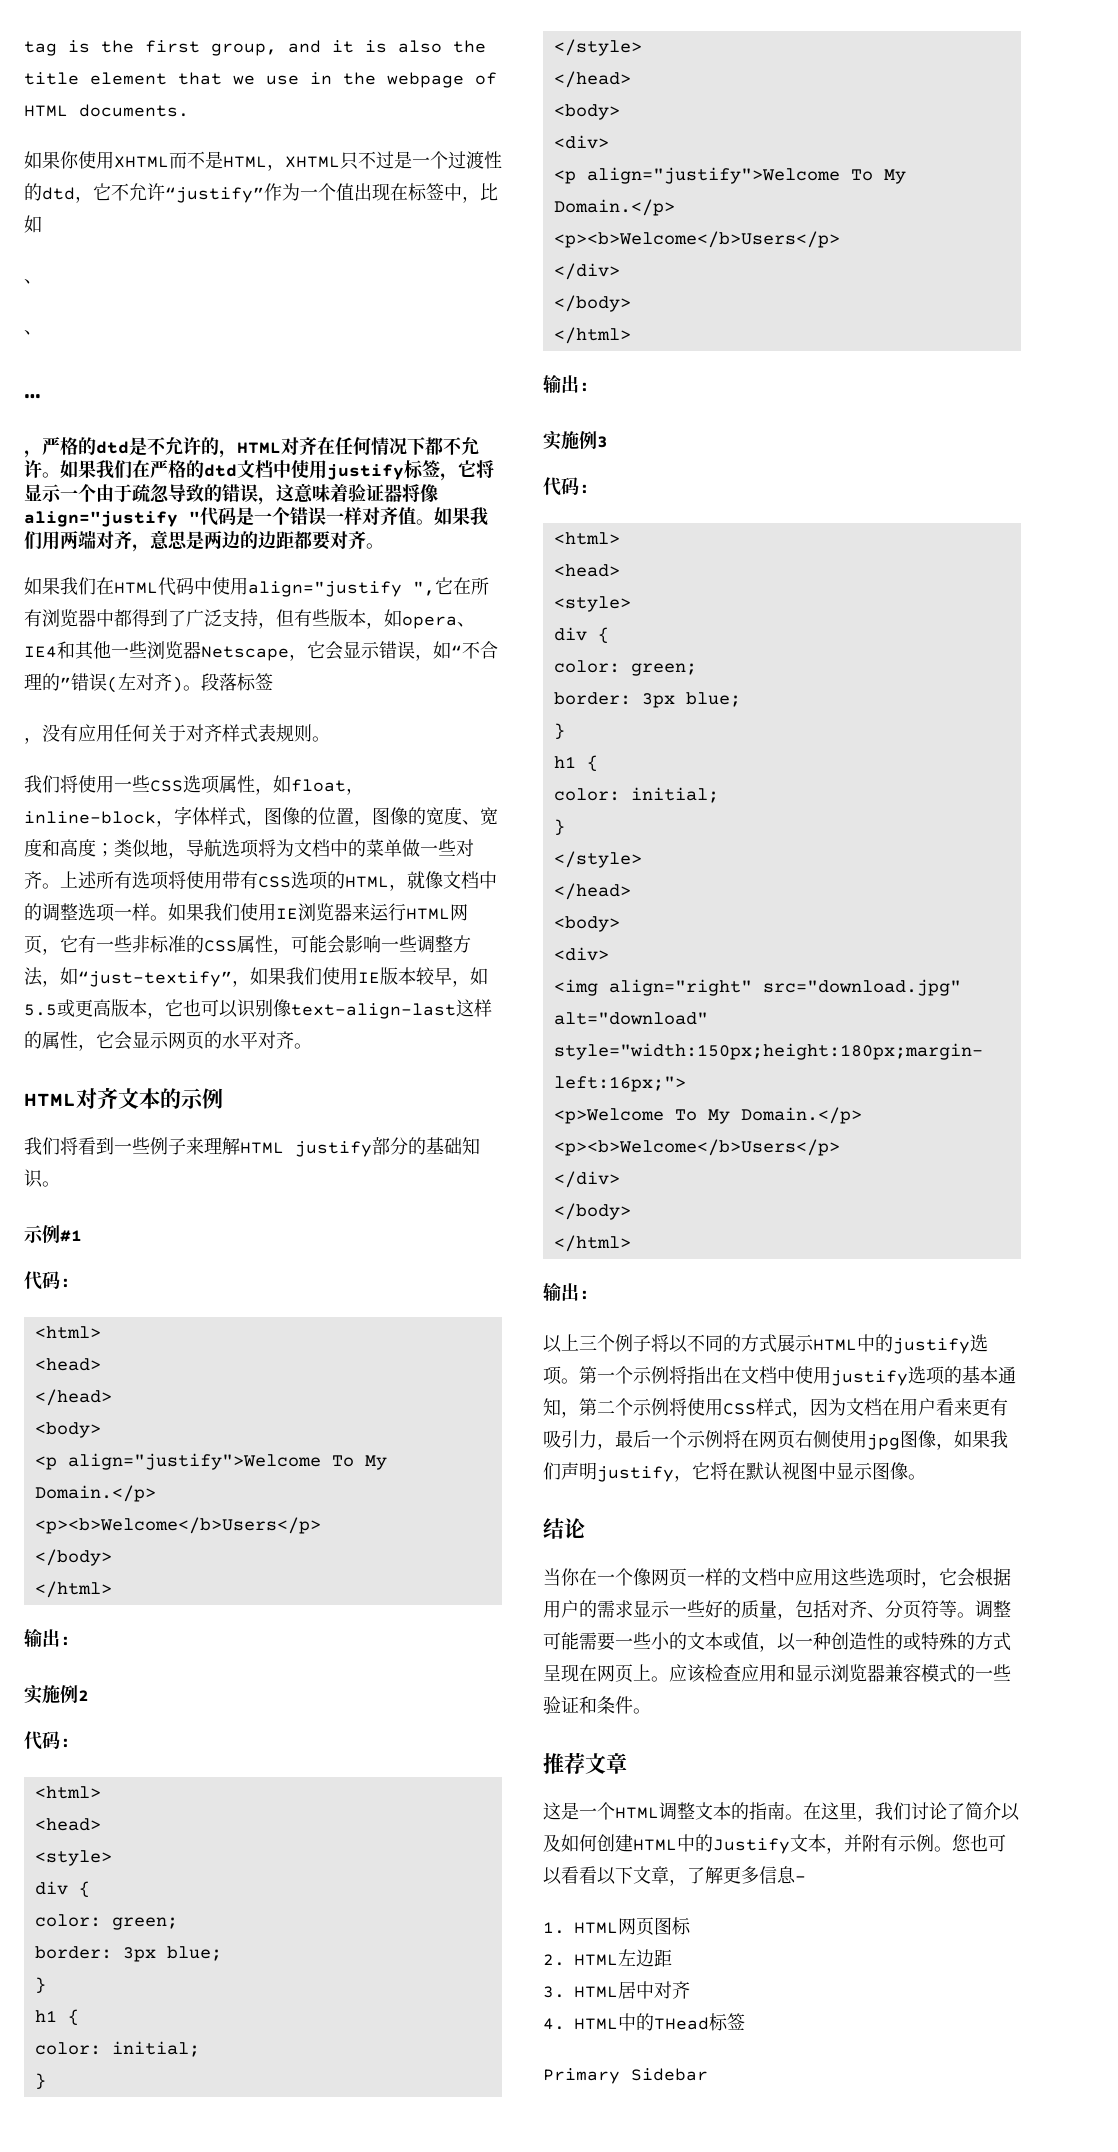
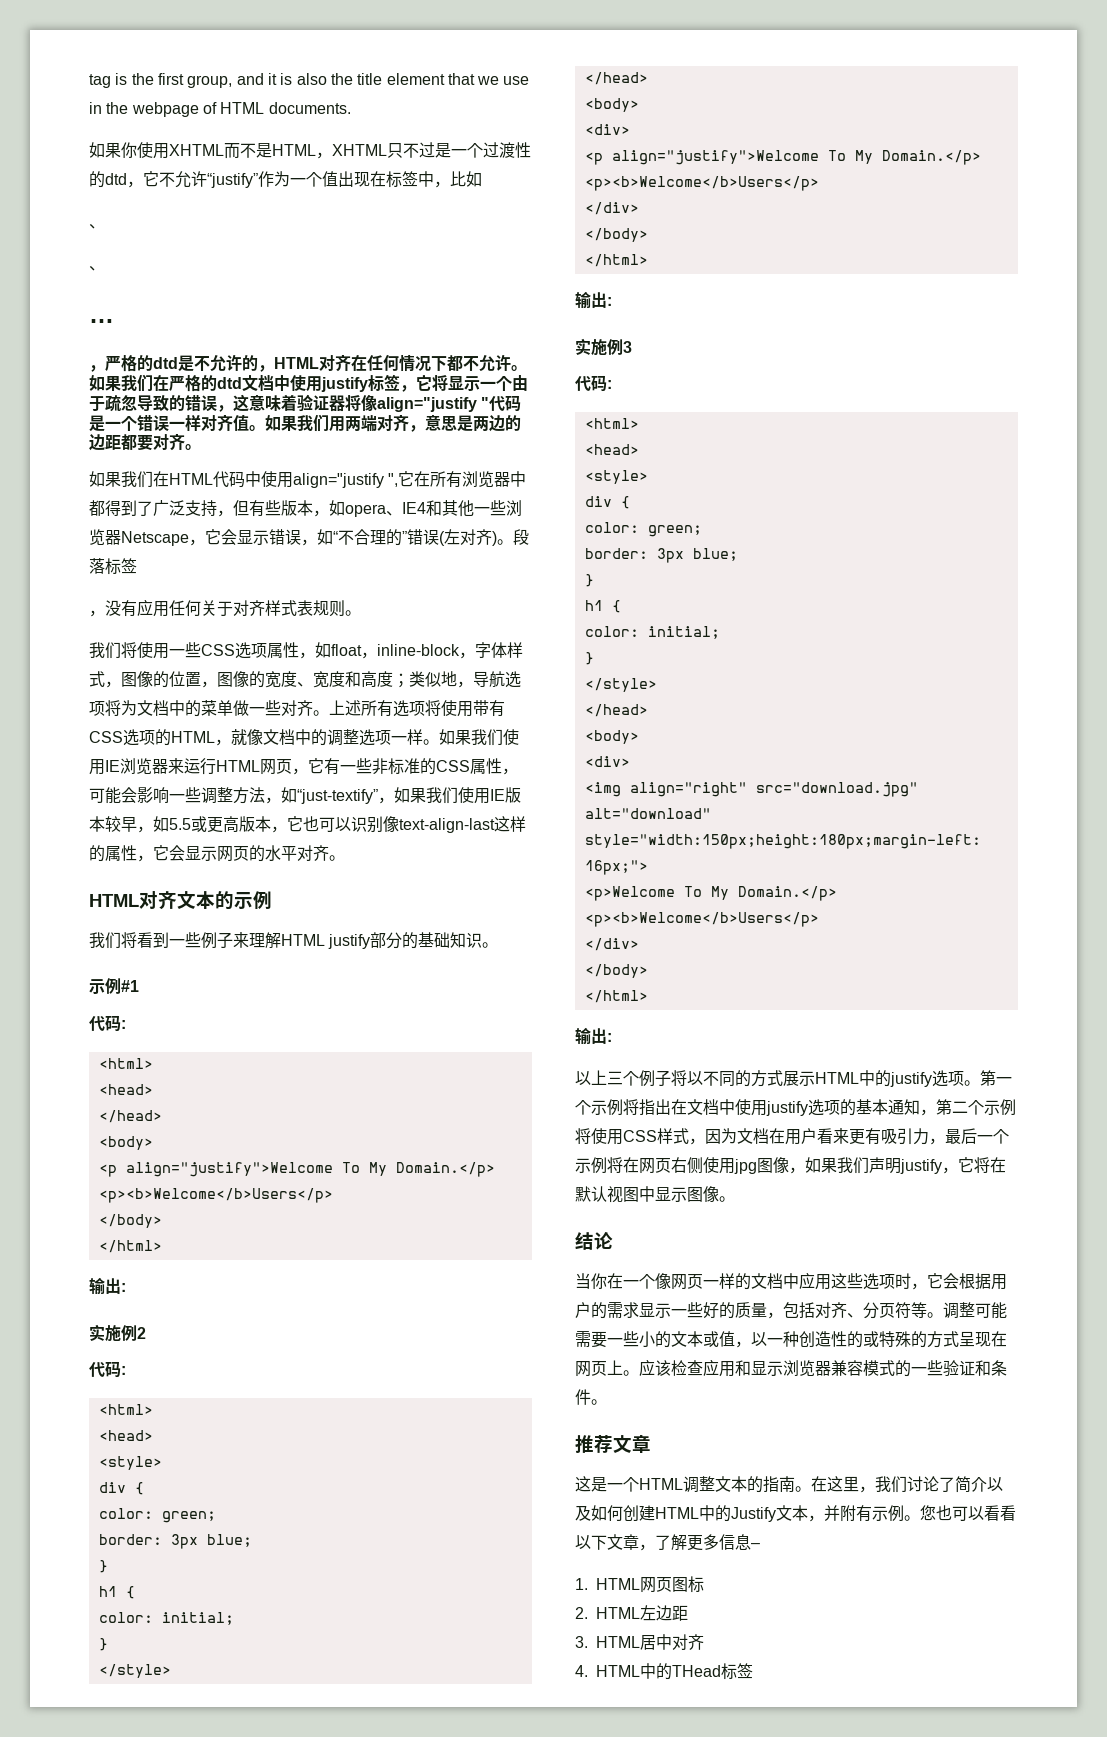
[543,2068,708,2084] // Primary Sidebar -> (753, 1671) none

